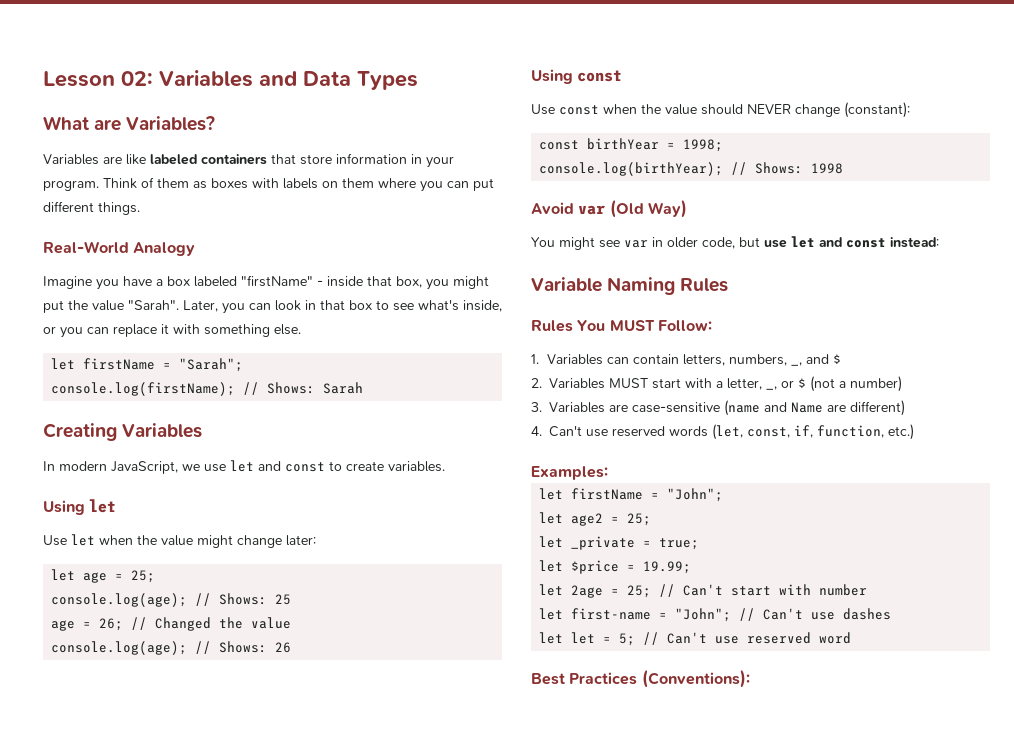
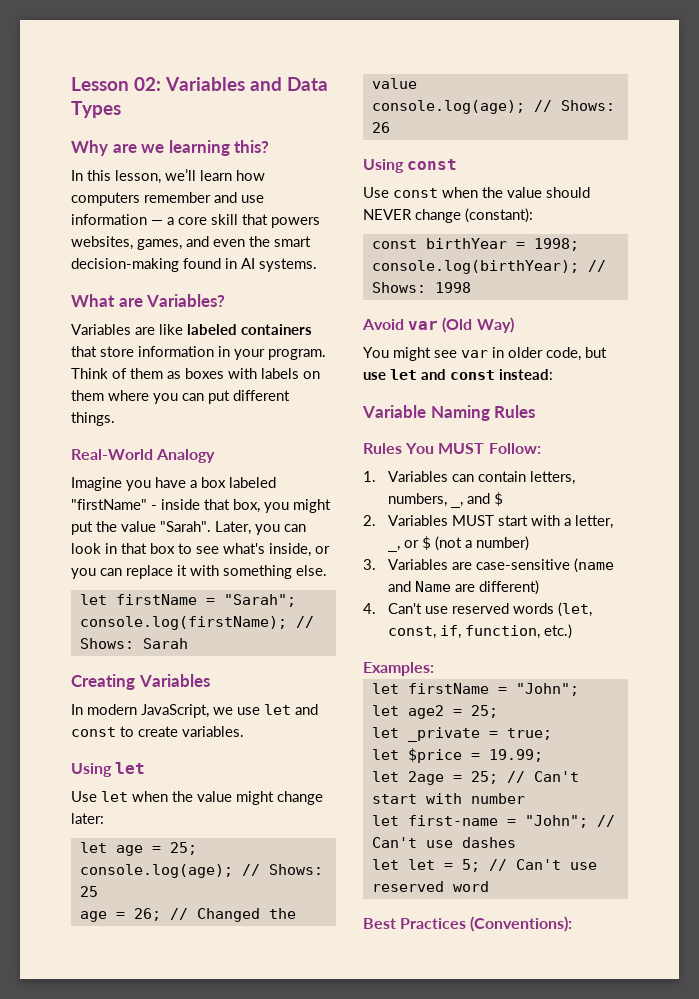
(418, 80) none -> [71,140,270,156] [71,169,265,184] [71,192,264,206] [71,214,320,228] [71,236,311,250] [71,258,317,272] // Why are we learning this? // In this lesson, we’ll learn how computers remember and use information — a core skill that powers websites, games, and even the smart decision-making found in AI systems.

